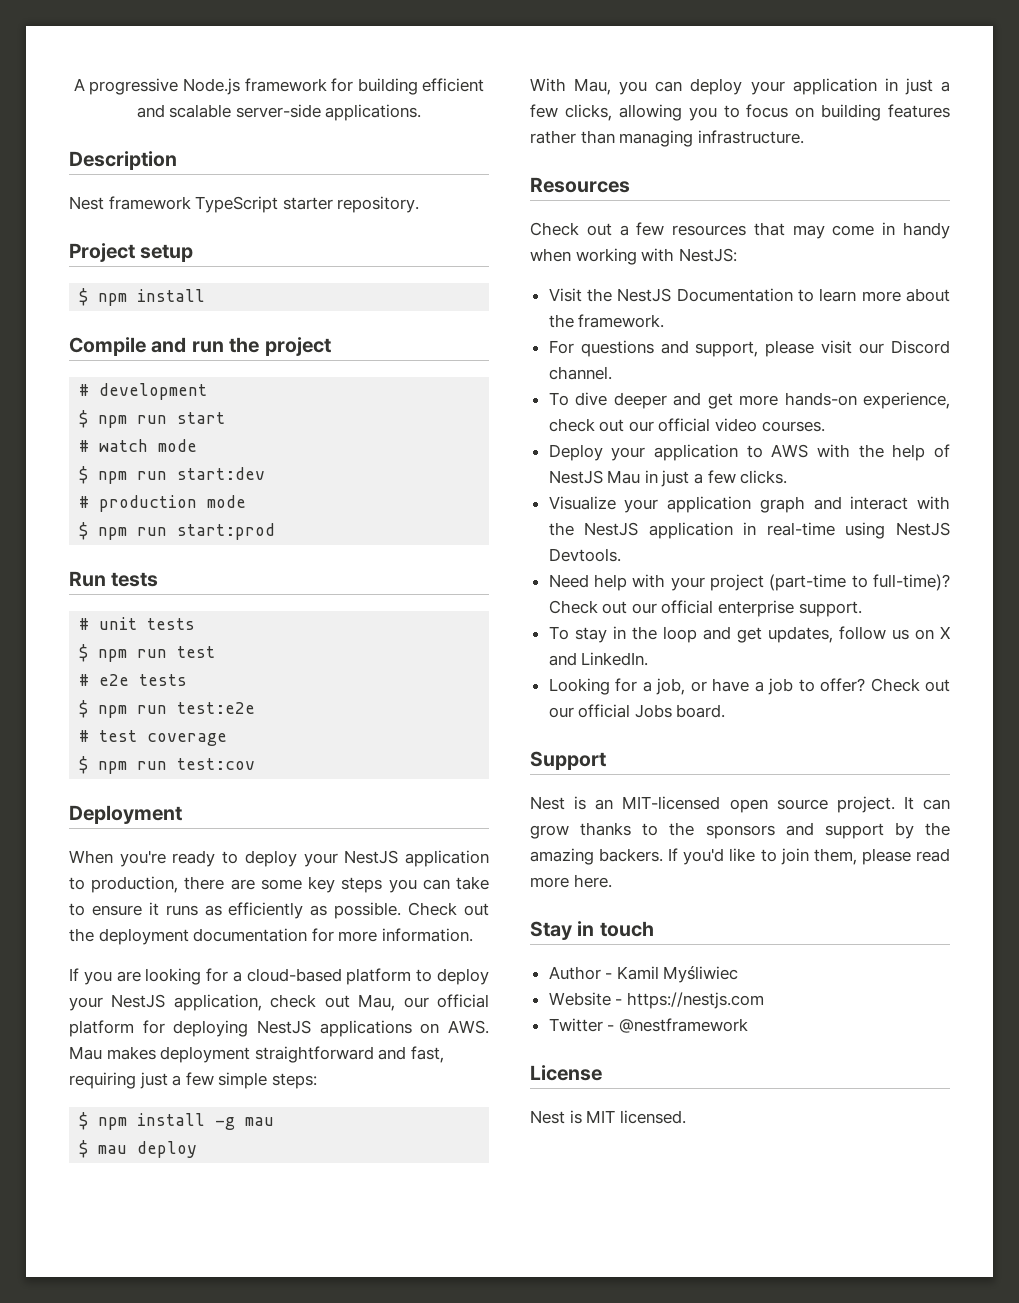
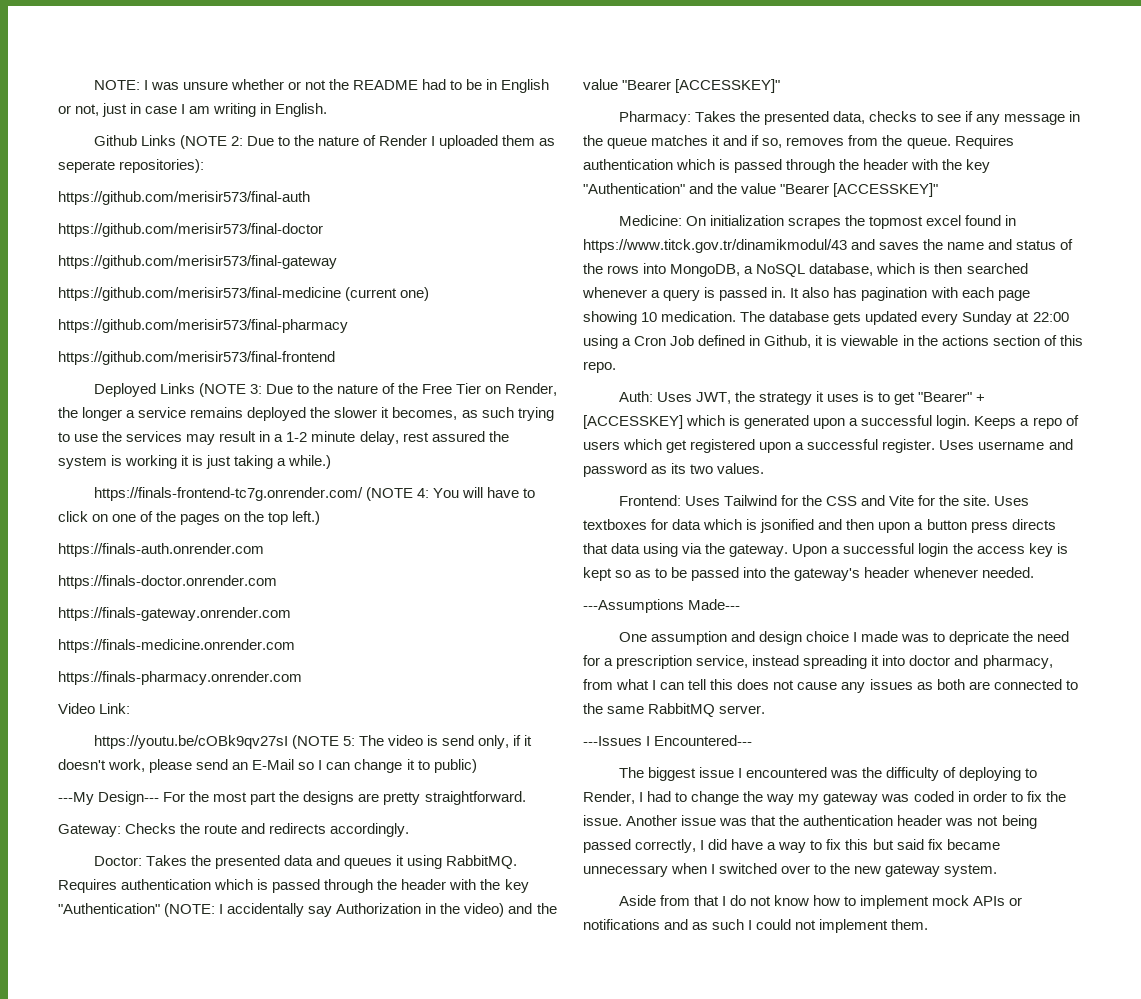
[73,78,485,95] [136,104,422,121] [69,151,177,170] [69,196,420,213] [69,243,194,262] [79,288,206,306] [69,337,331,356] [79,383,208,400] [79,410,226,428] [79,439,198,452] [79,466,266,484] [79,495,247,512] [79,522,276,540] [69,571,159,587] [79,617,196,630] [79,644,216,662] [79,674,188,686] [79,700,256,718] [79,730,228,746] [79,756,256,774] [69,805,182,824] [69,850,490,867] [69,876,490,893] [69,902,490,919] [69,928,473,945] [69,968,489,985] [69,994,489,1011] [69,1020,489,1037] [69,1046,444,1063] [69,1072,317,1089] [79,1112,275,1130] [79,1140,198,1158] [530,78,950,95] [530,104,950,121] [530,130,804,147] [530,177,630,193] [530,222,950,239] [530,248,737,265] [548,288,950,302] [548,314,665,328] [548,340,950,357] [548,366,612,380] [548,392,950,409] [548,418,825,432] [548,444,950,461] [548,470,788,487] [548,496,950,513] [548,522,950,539] [548,548,621,562] [548,574,950,591] [548,600,862,617] [548,626,951,643] [548,652,649,666] [548,678,950,695] [548,704,726,718] [530,751,606,770] [530,796,950,813] [530,822,950,839] [530,848,950,865] [530,874,612,888] [530,921,654,940] [548,966,739,983] [548,992,764,1009] [548,1018,748,1033] [530,1065,602,1081] [530,1110,686,1124] A progressive Node.js framework for building efficient and scalable server-side applications. // Description // Nest framework TypeScript starter repository. // Project setup // $ npm install // Compile and run the project // # development // $ npm run start // # watch mode // $ npm run start:dev // # production mode // $ npm run start:prod // Run tests // # unit tests // $ npm run test // # e2e tests // $ npm run test:e2e // # test coverage // $ npm run test:cov // Deployment // When you're ready to deploy your NestJS application to production, there are some key steps you can take to ensure it runs as efficiently as possible. Check out the deployment documentation for more information. // If you are looking for a cloud-based platform to deploy your NestJS application, check out Mau, our official platform for deploying NestJS applications on AWS. Mau makes deployment straightforward and fast, requiring just a few simple steps: // $ npm install -g mau // $ mau deploy // With Mau, you can deploy your application in just a few clicks, allowing you to focus on building features rather than managing infrastructure. // Resources // Check out a few resources that may come in handy when working with NestJS: // Visit the NestJS Documentation to learn more about the framework. // For questions and support, please visit our Discord channel. // To dive deeper and get more hands-on experience, check out our official video courses. // Deploy your application to AWS with the help of NestJS Mau in just a few clicks. // Visualize your application graph and interact with the NestJS application in real-time using NestJS Devtools. // Need help with your project (part-time to full-time)? Check out our official enterprise support. // To stay in the loop and get updates, follow us on X and LinkedIn. // Looking for a job, or have a job to offer? Check out our official Jobs board. // Support // Nest is an MIT-licensed open source project. It can grow thanks to the sponsors and support by the amazing backers. If you'd like to join them, please read more here. // Stay in touch // Author - Kamil Myśliwiec // Website - https://nestjs.com // Twitter - @nestframework // License // Nest is MIT licensed. -> [93,79,550,93] [58,103,328,117] [93,135,556,149] [58,159,205,173] [58,191,310,205] [58,223,323,237] [58,255,337,269] [58,287,430,301] [58,319,348,333] [58,351,335,365] [93,383,558,397] [58,407,554,421] [58,431,509,445] [58,455,332,469] [93,487,535,501] [58,511,321,525] [58,543,264,557] [58,575,277,589] [58,607,291,621] [58,639,295,653] [58,671,302,685] [58,703,131,714] [93,735,533,749] [58,759,477,773] [58,791,526,805] [58,823,410,837] [93,855,518,869] [58,879,529,893] [58,903,557,917] [583,79,781,93] [618,111,1081,125] [583,135,1014,149] [583,159,991,173] [583,183,939,197] [618,215,1017,229] [583,239,1074,253] [583,263,1028,277] [582,287,1030,301] [583,311,1069,325] [583,335,1083,349] [583,361,616,373] [618,391,986,405] [583,415,1079,429] [583,439,1073,453] [583,463,765,477] [618,495,1030,506] [583,519,1056,533] [583,543,1068,557] [583,567,1034,581] [583,599,741,613] [618,631,1070,645] [583,655,1053,669] [583,679,1078,693] [583,703,766,717] [583,735,753,746] [618,767,1038,781] [583,791,1066,805] [583,815,1037,829] [583,839,1000,853] [583,863,998,877] [618,895,1023,909] [583,919,929,933] NOTE: I was unsure whether or not the README had to be in English or not, just in case I am writing in English. // Github Links (NOTE 2: Due to the nature of Render I uploaded them as seperate repositories): // https://github.com/merisir573/final-auth // https://github.com/merisir573/final-doctor // https://github.com/merisir573/final-gateway // https://github.com/merisir573/final-medicine (current one) // https://github.com/merisir573/final-pharmacy // https://github.com/merisir573/final-frontend // Deployed Links (NOTE 3: Due to the nature of the Free Tier on Render, the longer a service remains deployed the slower it becomes, as such trying to use the services may result in a 1-2 minute delay, rest assured the system is working it is just taking a while.) // https://finals-frontend-tc7g.onrender.com/ (NOTE 4: You will have to click on one of the pages on the top left.) // https://finals-auth.onrender.com // https://finals-doctor.onrender.com // https://finals-gateway.onrender.com // https://finals-medicine.onrender.com // https://finals-pharmacy.onrender.com // Video Link: // https://youtu.be/cOBk9qv27sI (NOTE 5: The video is send only, if it doesn't work, please send an E-Mail so I can change it to public) // ---My Design--- For the most part the designs are pretty straightforward. // Gateway: Checks the route and redirects accordingly. // Doctor: Takes the presented data and queues it using RabbitMQ. Requires authentication which is passed through the header with the key "Authentication" (NOTE: I accidentally say Authorization in the video) and the value "Bearer [ACCESSKEY]" // Pharmacy: Takes the presented data, checks to see if any message in the queue matches it and if so, removes from the queue. Requires authentication which is passed through the header with the key "Authentication" and the value "Bearer [ACCESSKEY]" // Medicine: On initialization scrapes the topmost excel found in https://www.titck.gov.tr/dinamikmodul/43 and saves the name and status of the rows into MongoDB, a NoSQL database, which is then searched whenever a query is passed in. It also has pagination with each page showing 10 medication. The database gets updated every Sunday at 22:00 using a Cron Job defined in Github, it is viewable in the actions section of this repo. // Auth: Uses JWT, the strategy it uses is to get "Bearer" + [ACCESSKEY] which is generated upon a successful login. Keeps a repo of users which get registered upon a successful register. Uses username and password as its two values. // Frontend: Uses Tailwind for the CSS and Vite for the site. Uses textboxes for data which is jsonified and then upon a button press directs that data using via the gateway. Upon a successful login the access key is kept so as to be passed into the gateway's header whenever needed. // ---Assumptions Made--- // One assumption and design choice I made was to depricate the need for a prescription service, instead spreading it into doctor and pharmacy, from what I can tell this does not cause any issues as both are connected to the same RabbitMQ server. // ---Issues I Encountered--- // The biggest issue I encountered was the difficulty of deploying to Render, I had to change the way my gateway was coded in order to fix the issue. Another issue was that the authentication header was not being passed correctly, I did have a way to fix this but said fix became unnecessary when I switched over to the new gateway system. // Aside from that I do not know how to implement mock APIs or notifications and as such I could not implement them.

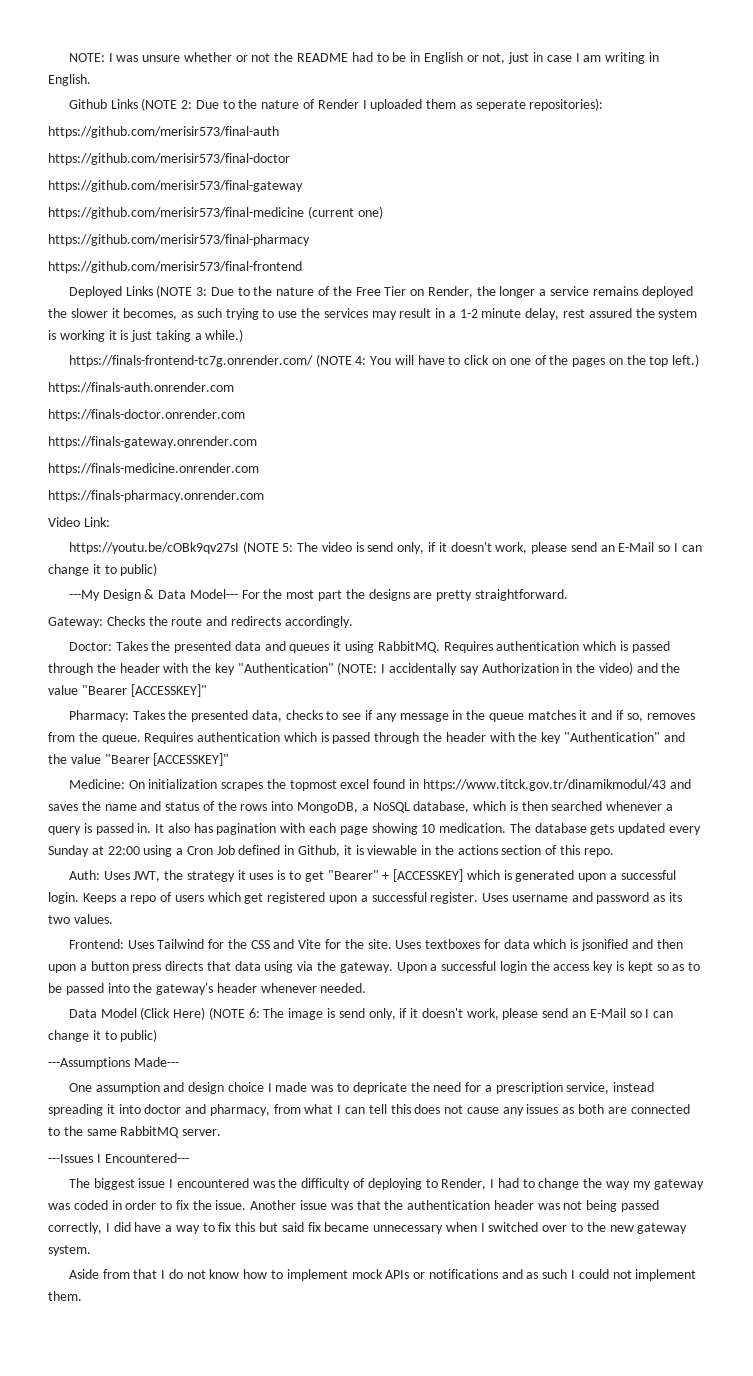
[98,791,160,805] Design--- -> [102,589,238,601] Design & Data Model---
(1034, 572) none -> [68,1007,674,1020] [48,1029,158,1042] // Data Model (Click Here) (NOTE 6: The image is send only, if it doesn't work, please send an E-Mail so I can change it to public)

